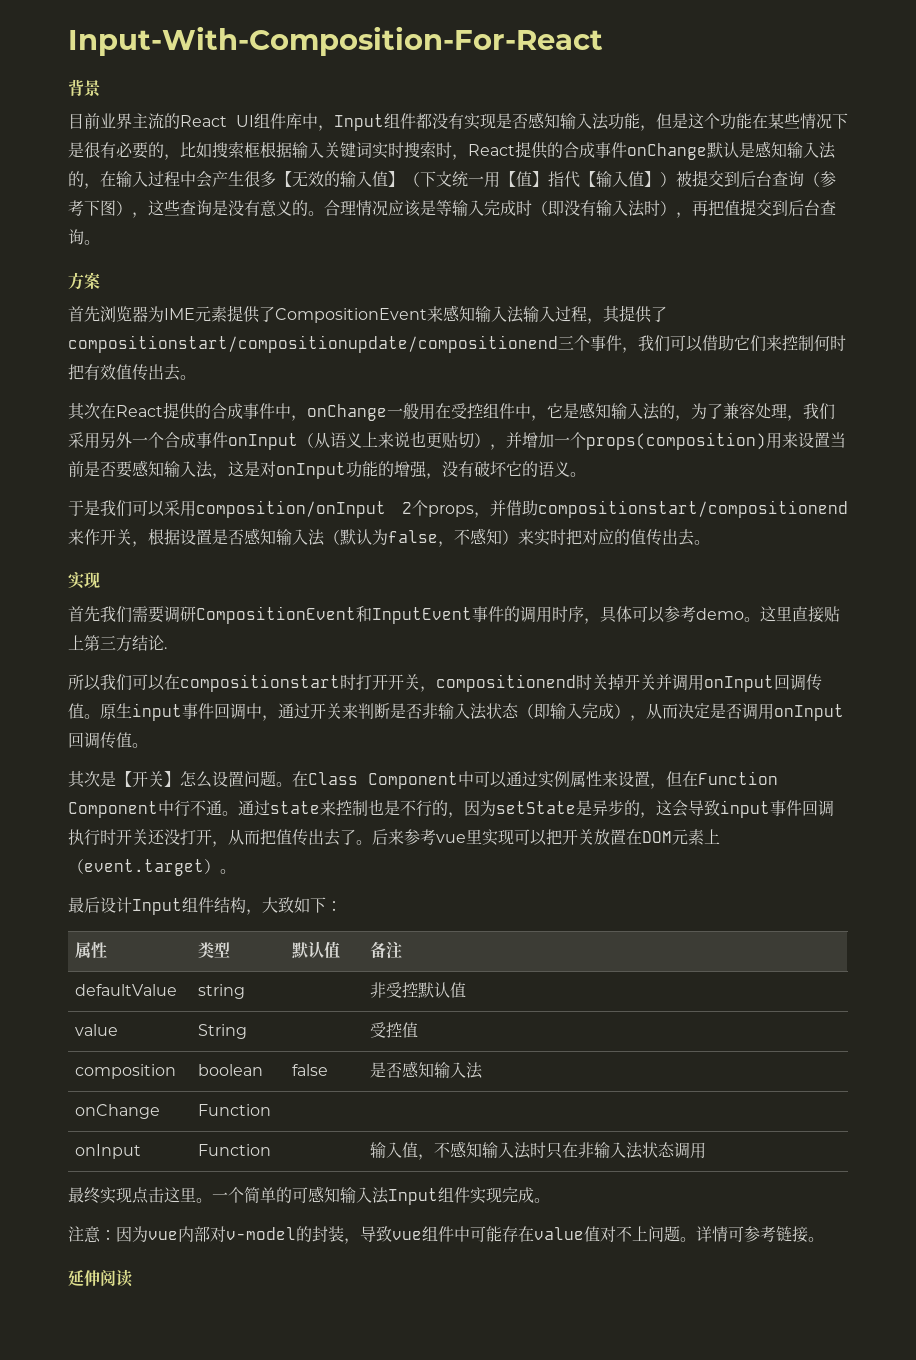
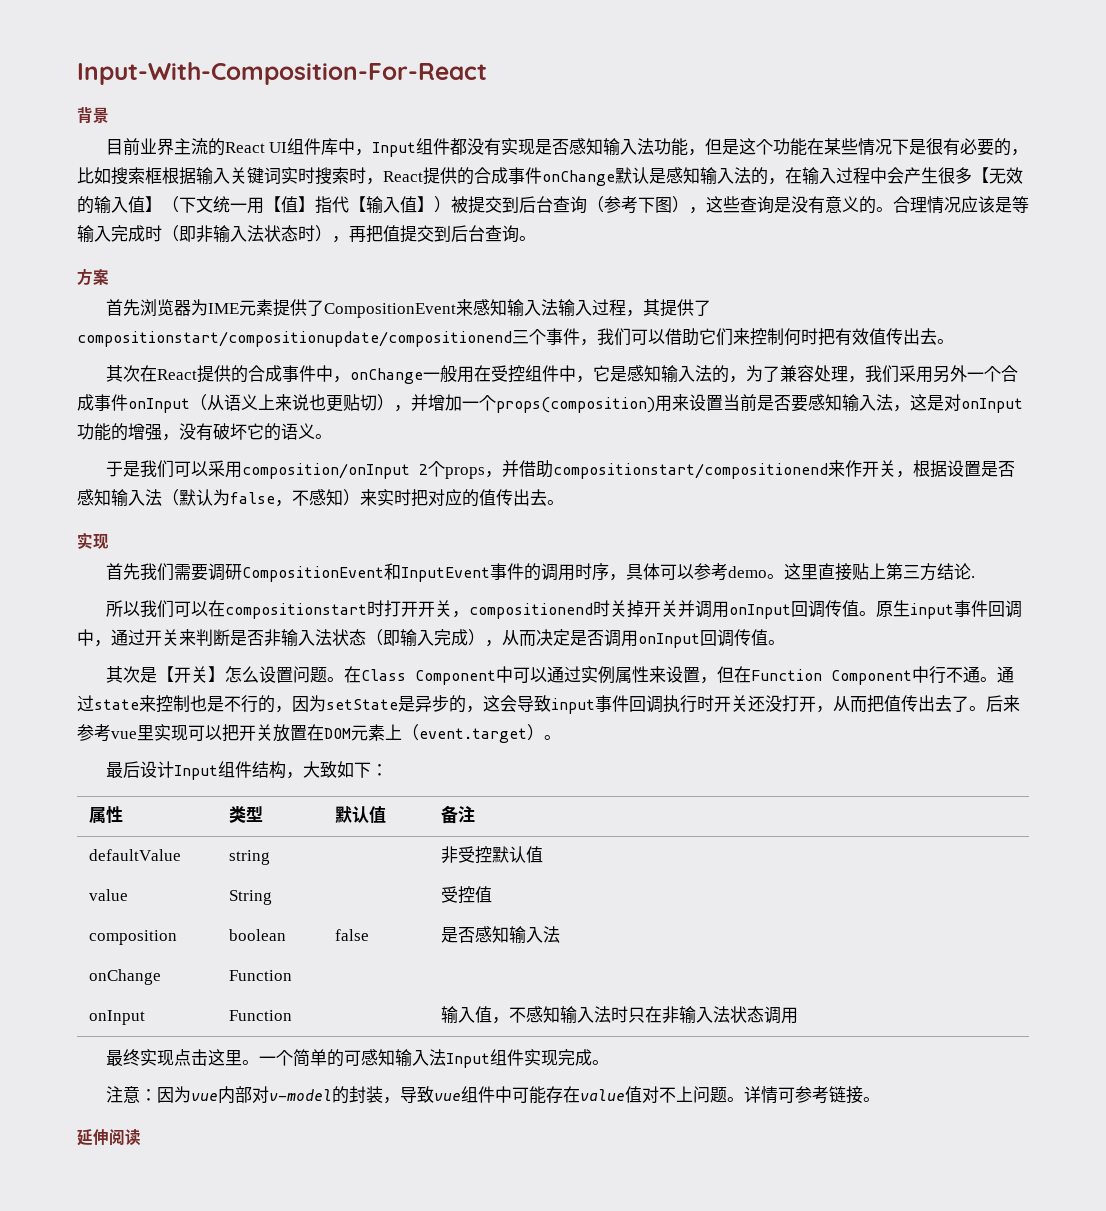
[564,200,645,217] 没有输入法 -> [196,225,298,243] 非输入法状态

